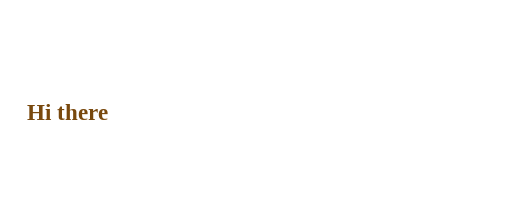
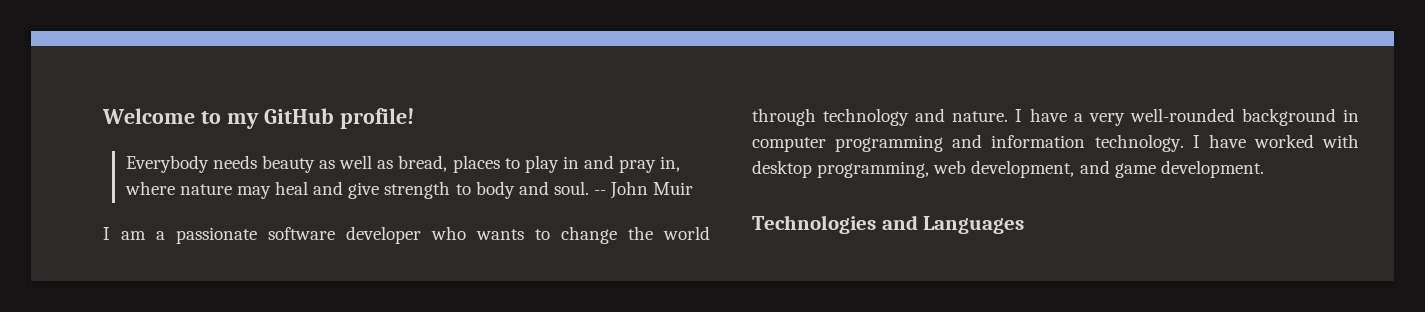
[27,104,109,120] Hi there -> [102,108,414,129] [125,155,681,173] [124,181,694,199] [103,226,710,244] [752,108,1359,126] [752,134,1359,152] [752,160,1264,178] [752,215,1025,234] Welcome to my GitHub profile! // Everybody needs beauty as well as bread, places to play in and pray in, where nature may heal and give strength to body and soul. -- John Muir // I am a passionate software developer who wants to change the world through technology and nature. I have a very well-rounded background in computer programming and information technology. I have worked with desktop programming, web development, and game development. // Technologies and Languages

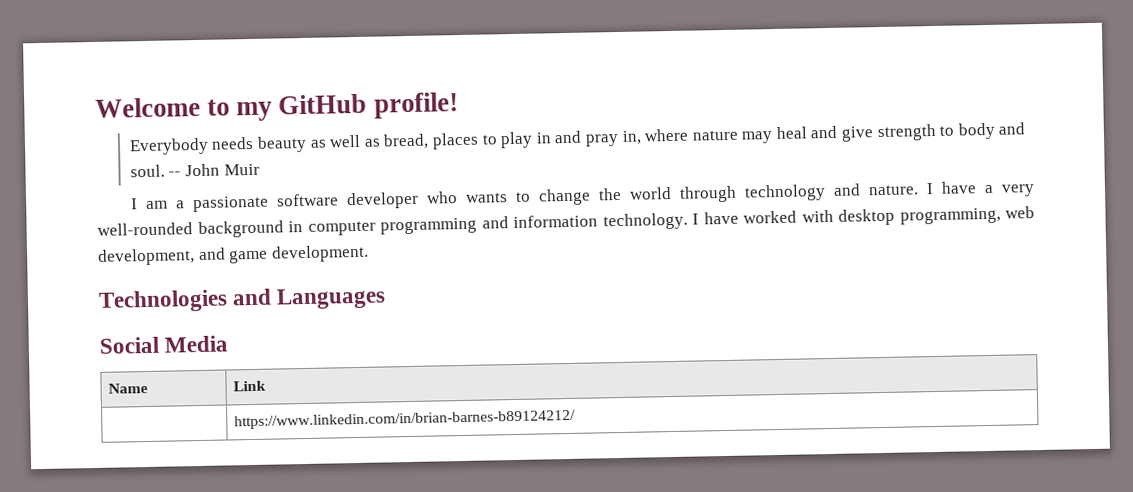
(1025, 225) none -> [99,335,229,354] [107,382,148,394] [232,380,266,392] [233,409,576,430] // Social Media // Name | Link // | https://www.linkedin.com/in/brian-barnes-b89124212/

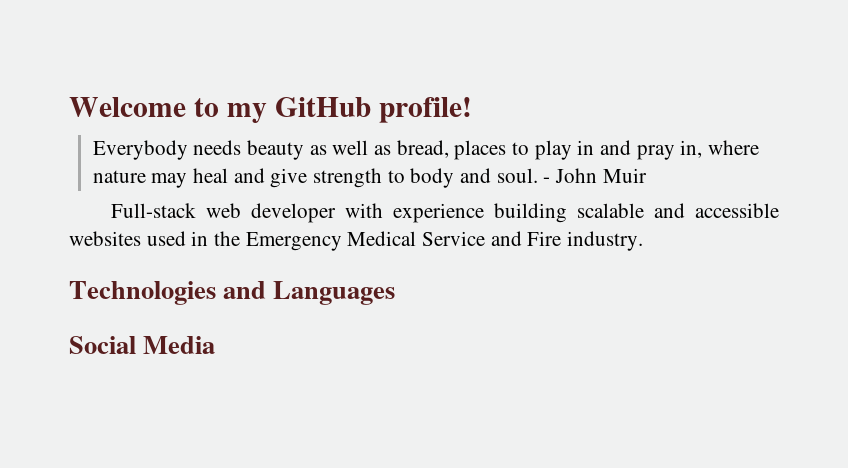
[168,171,182,177] -- -> [543,177,551,183] -
[131,181,1036,213] [97,206,1035,239] [97,244,369,266] I am a passionate software developer who wants to change the world through technology and nature. I have a very well-rounded background in computer programming and information technology. I have worked with desktop programming, web development, and game development. -> [110,203,779,223] [69,231,644,251] Full-stack web developer with experience building scalable and accessible websites used in the Emergency Medical Service and Fire industry.
[107,382,148,394] [232,380,266,392] [233,409,576,430] // Name | Link // | https://www.linkedin.com/in/brian-barnes-b89124212/ -> (216, 345) none

